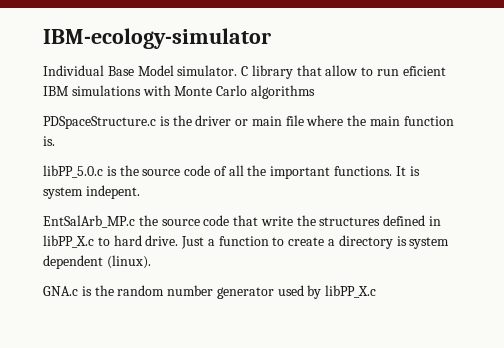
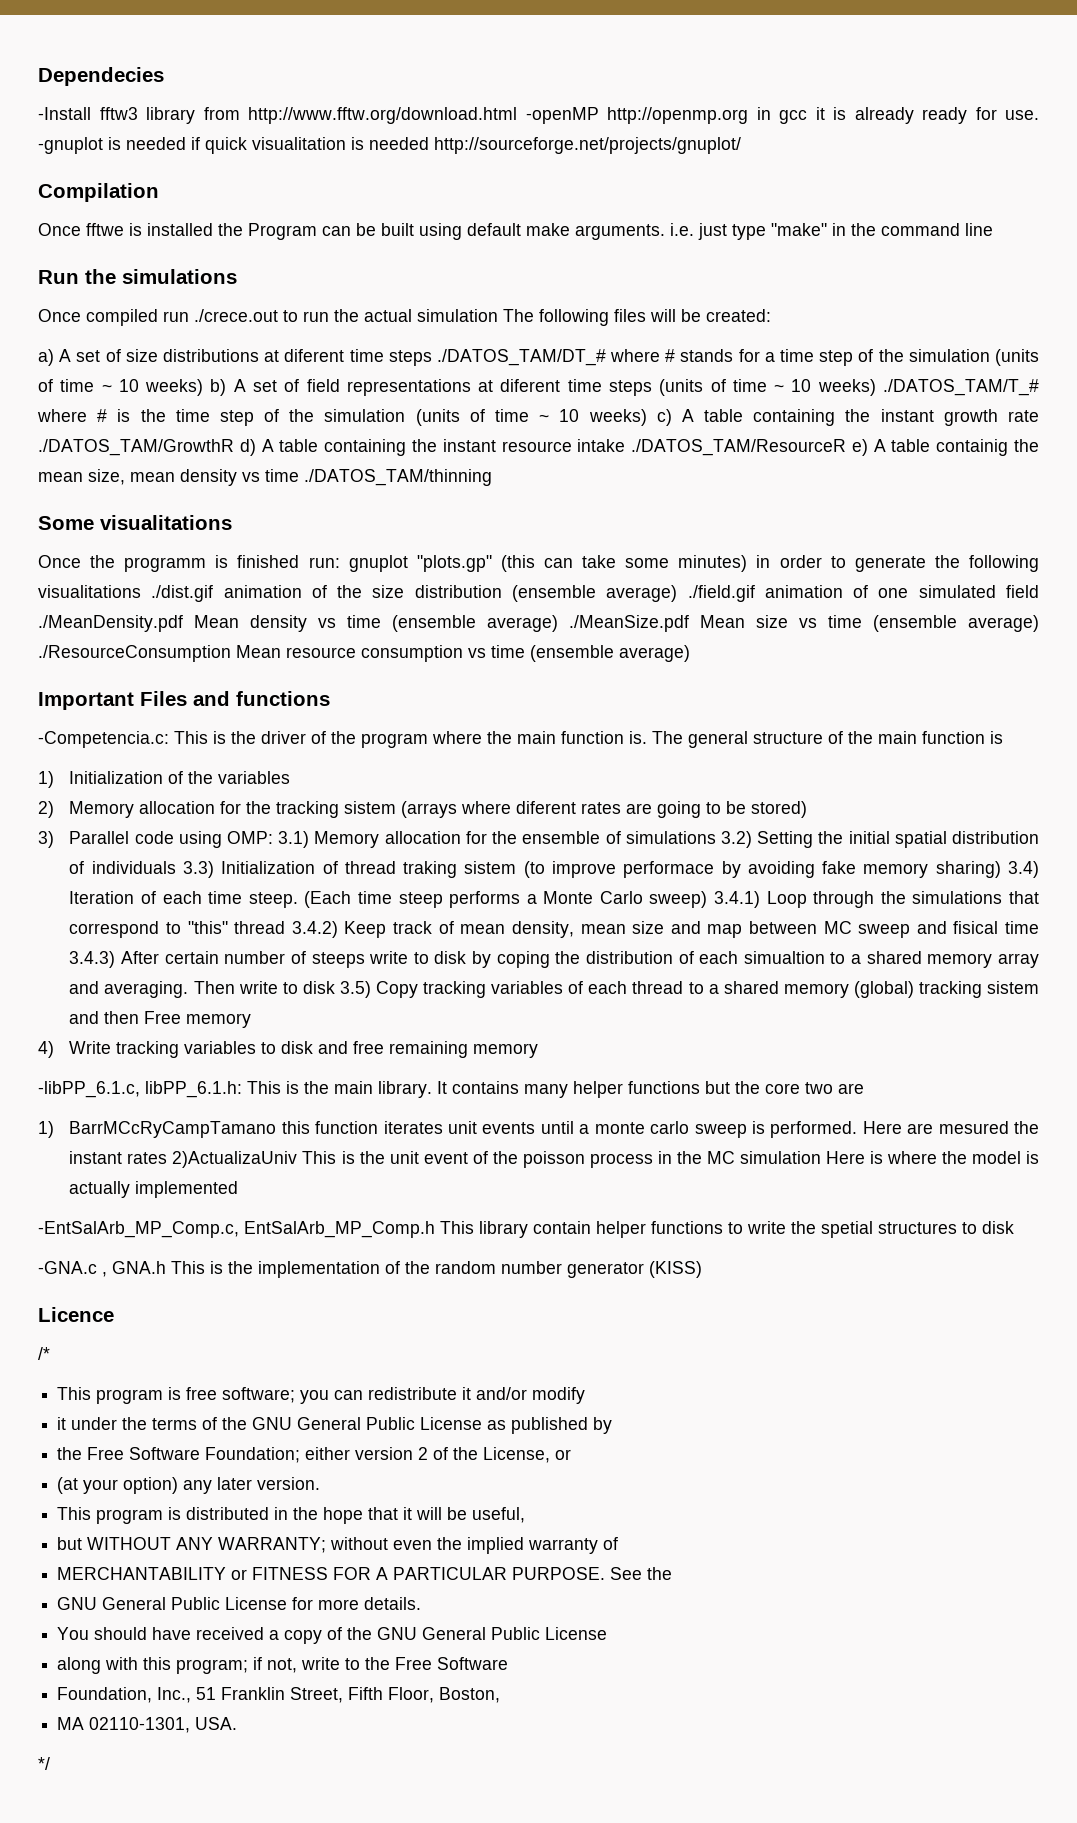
[43,28,271,49] [43,65,446,79] [43,85,315,99] [43,115,304,129] IBM-ecology-simulator // Individual Base Model simulator. C library that allow to run eficient IBM simulations with Monte Carlo algorithms // PDSpaceStructure.c is the driver or main file -> [38,67,164,86] [38,107,1039,124] [38,137,741,154] [38,183,159,202] [38,223,993,240] [38,269,237,284] [38,309,771,326] [38,349,1039,366] [38,379,1040,396] [37,409,1039,426] [38,439,1040,456] [38,469,492,486] [38,515,232,530] [38,555,1039,572] [38,585,1040,602] [38,615,1039,632] [38,645,690,662] [38,691,330,710] [38,731,428,748] Dependecies // -Install fftw3 library from http://www.fftw.org/download.html -openMP http://openmp.org in gcc it is already ready for use. -gnuplot is needed if quick visualitation is needed http://sourceforge.net/projects/gnuplot/ // Compilation // Once fftwe is installed the Program can be built using default make arguments. i.e. just type "make" in the command line // Run the simulations // Once compiled run ./crece.out to run the actual simulation The following files will be created: // a) A set of size distributions at diferent time steps ./DATOS_TAM/DT_# where # stands for a time step of the simulation (units of time ~ 10 weeks) b) A set of field representations at diferent time steps (units of time ~ 10 weeks) ./DATOS_TAM/T_# where # is the time step of the simulation (units of time ~ 10 weeks) c) A table containing the instant growth rate ./DATOS_TAM/GrowthR d) A table containing the instant resource intake ./DATOS_TAM/ResourceR e) A table containig the mean size, mean density vs time ./DATOS_TAM/thinning // Some visualitations // Once the programm is finished run: gnuplot "plots.gp" (this can take some minutes) in order to generate the following visualitations ./dist.gif animation of the size distribution (ensemble average) ./field.gif animation of one simulated field ./MeanDensity.pdf Mean density vs time (ensemble average) ./MeanSize.pdf Mean size vs time (ensemble average) ./ResourceConsumption Mean resource consumption vs time (ensemble average) // Important Files and functions // -Competencia.c: This is the driver of the program
[43,165,420,179] [43,185,140,199] [43,215,442,228] [43,235,450,249] [43,255,151,269] [43,285,377,299] // libPP_5.0.c is the source code of all the important functions. It is system indepent. // EntSalArb_MP.c the source code that write the structures defined in libPP_X.c to hard drive. Just a function to create a directory is system dependent (linux). // GNA.c is the random number generator used by libPP_X.c -> [652,731,1003,748] [38,771,291,788] [38,801,808,818] [38,831,1039,848] [69,861,1039,878] [69,891,1039,908] [69,921,1039,938] [69,951,1039,968] [69,981,1039,998] [69,1011,252,1028] [38,1041,539,1058] [38,1081,864,1098] [38,1121,1039,1138] [69,1151,1040,1168] [69,1181,239,1198] [38,1221,1014,1238] [38,1261,702,1278] [38,1307,114,1322] [38,1347,50,1360] [57,1387,586,1404] [57,1417,613,1434] [57,1447,572,1463] [57,1477,321,1494] [57,1507,526,1524] [57,1537,619,1554] [57,1567,673,1580] [57,1597,422,1610] [57,1627,608,1644] [57,1657,509,1674] [57,1687,501,1703] [57,1717,238,1733] [38,1757,50,1770] The general structure of the main function is // 1) Initialization of the variables // 2) Memory allocation for the tracking sistem (arrays where diferent rates are going to be stored) // 3) Parallel code using OMP: 3.1) Memory allocation for the ensemble of simulations 3.2) Setting the initial spatial distribution of individuals 3.3) Initialization of thread traking sistem (to improve performace by avoiding fake memory sharing) 3.4) Iteration of each time steep. (Each time steep performs a Monte Carlo sweep) 3.4.1) Loop through the simulations that correspond to "this" thread 3.4.2) Keep track of mean density, mean size and map between MC sweep and fisical time 3.4.3) After certain number of steeps write to disk by coping the distribution of each simualtion to a shared memory array and averaging. Then write to disk 3.5) Copy tracking variables of each thread to a shared memory (global) tracking sistem and then Free memory // 4) Write tracking variables to disk and free remaining memory // -libPP_6.1.c, libPP_6.1.h: This is the main library. It contains many helper functions but the core two are // 1) BarrMCcRyCampTamano this function iterates unit events until a monte carlo sweep is performed. Here are mesured the instant rates 2)ActualizaUniv This is the unit event of the poisson process in the MC simulation Here is where the model is actually implemented // -EntSalArb_MP_Comp.c, EntSalArb_MP_Comp.h This library contain helper functions to write the spetial structures to disk // -GNA.c , GNA.h This is the implementation of the random number generator (KISS) // Licence // /* // This program is free software; you can redistribute it and/or modify // it under the terms of the GNU General Public License as published by // the Free Software Foundation; either version 2 of the License, or // (at your option) any later version. // This program is distributed in the hope that it will be useful, // but WITHOUT ANY WARRANTY; without even the implied warranty of // MERCHANTABILITY or FITNESS FOR A PARTICULAR PURPOSE. See the // GNU General Public License for more details. // You should have received a copy of the GNU General Public License // along with this program; if not, write to the Free Software // Foundation, Inc., 51 Franklin Street, Fifth Floor, Boston, // MA 02110-1301, USA. // */

